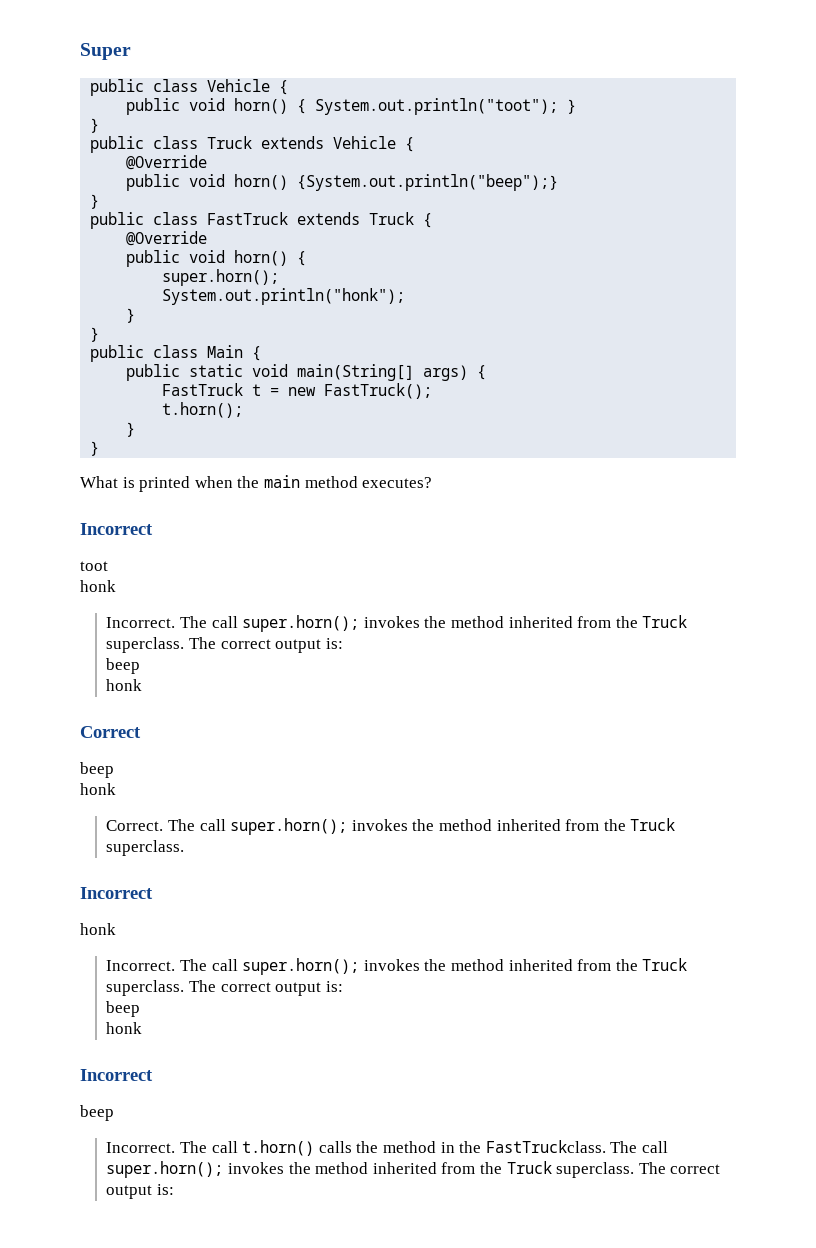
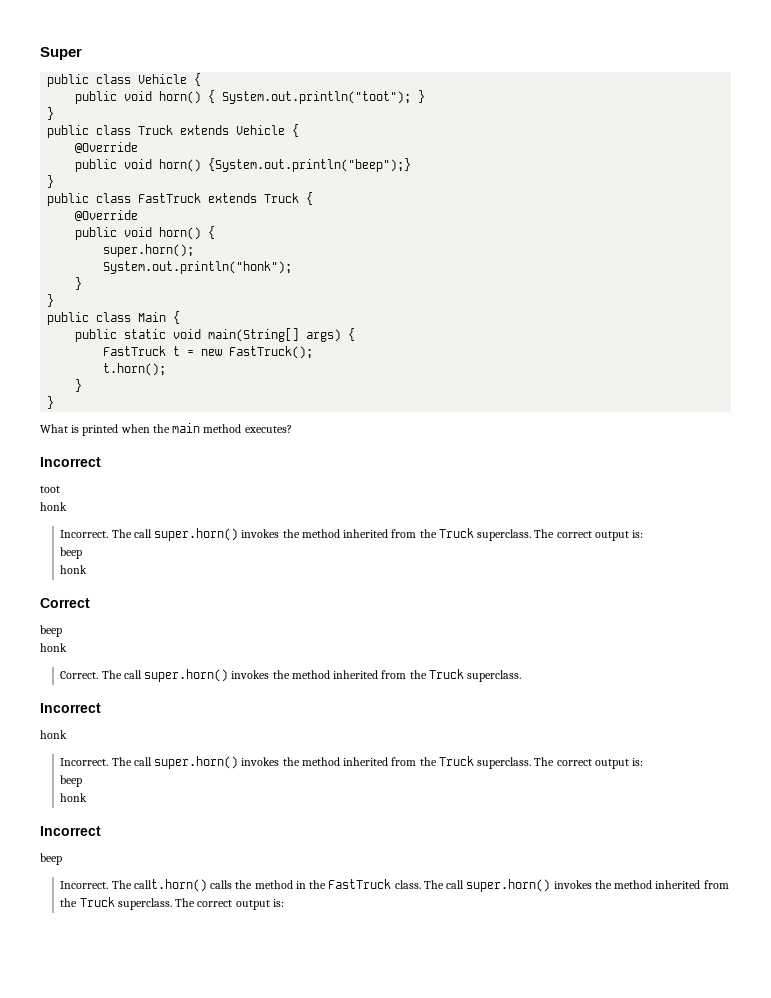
[242,615,360,632] super.horn(); -> [154,528,239,541] super.horn()
[230,818,348,835] super.horn(); -> [144,669,229,682] super.horn()
[242,958,360,975] super.horn(); -> [154,756,239,769] super.horn()
[211,1140,315,1156] call t.horn() -> [133,879,207,892] callt.horn()
[485,1140,668,1153] [106,1161,224,1178] FastTruckclass. The call super.horn(); -> [328,879,551,892] FastTruck class. The call super.horn()

